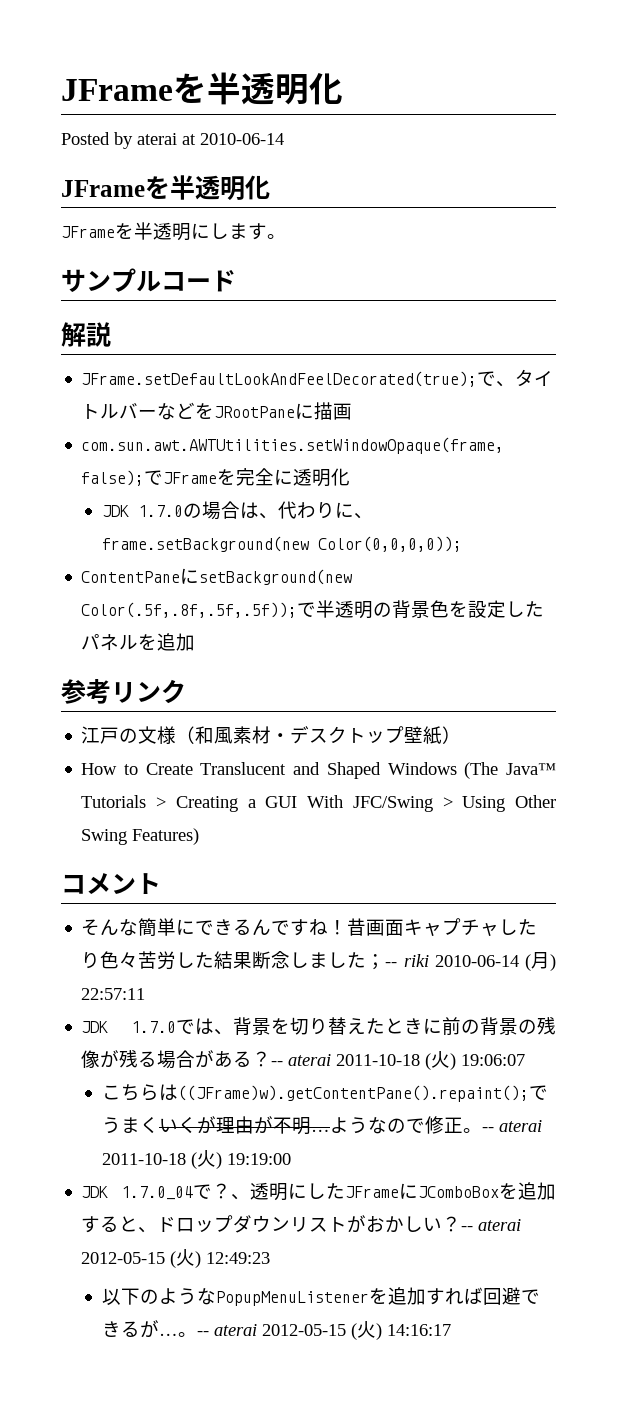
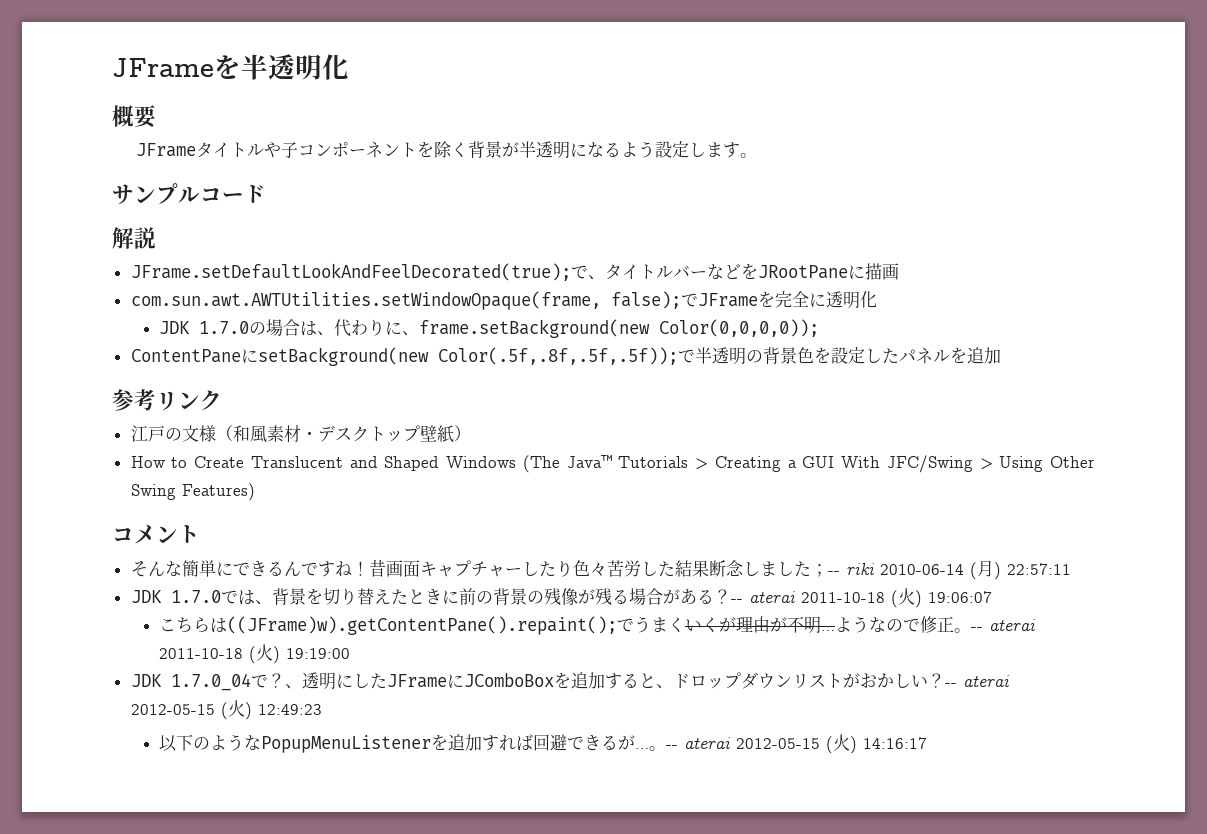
[61,72,343,105] [61,132,284,149] [61,175,270,201] [61,222,210,241] JFrameを半透明化 // Posted by aterai at 2010-06-14 // JFrameを半透明化 // JFrameを半透明に -> [112,54,349,80] [112,105,157,128] [135,141,689,159] JFrameを半透明化 // 概要 // JFrameタイトルや子コンポーネントを除く背景が半透明になるよう設定
(500, 929) none -> [504,567,522,575] ー

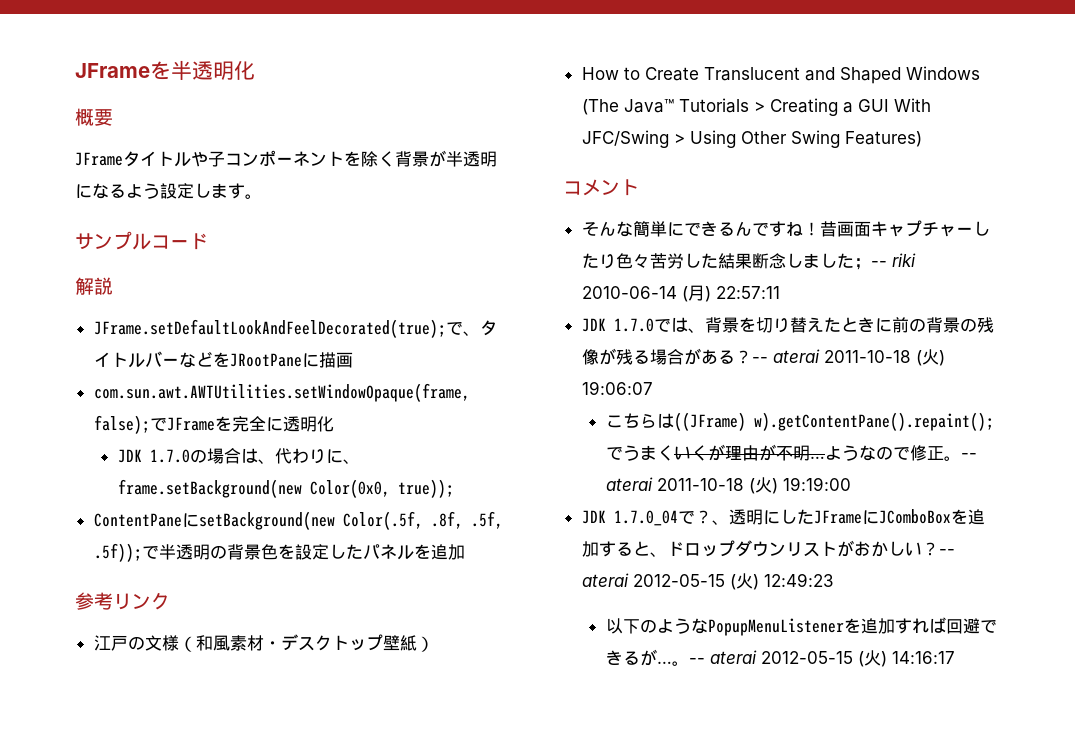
[658,319,819,337] Color(0,0,0,0)); -> [309,479,454,498] Color(0x0, true));
[437,347,678,365] Color(.5f,.8f,.5f,.5f)); -> [342,511,503,530] [93,543,142,562] Color(.5f, .8f, .5f, .5f));
[226,616,617,635] ((JFrame)w).getContentPane().repaint(); -> [673,412,994,431] ((JFrame) w).getContentPane().repaint();

